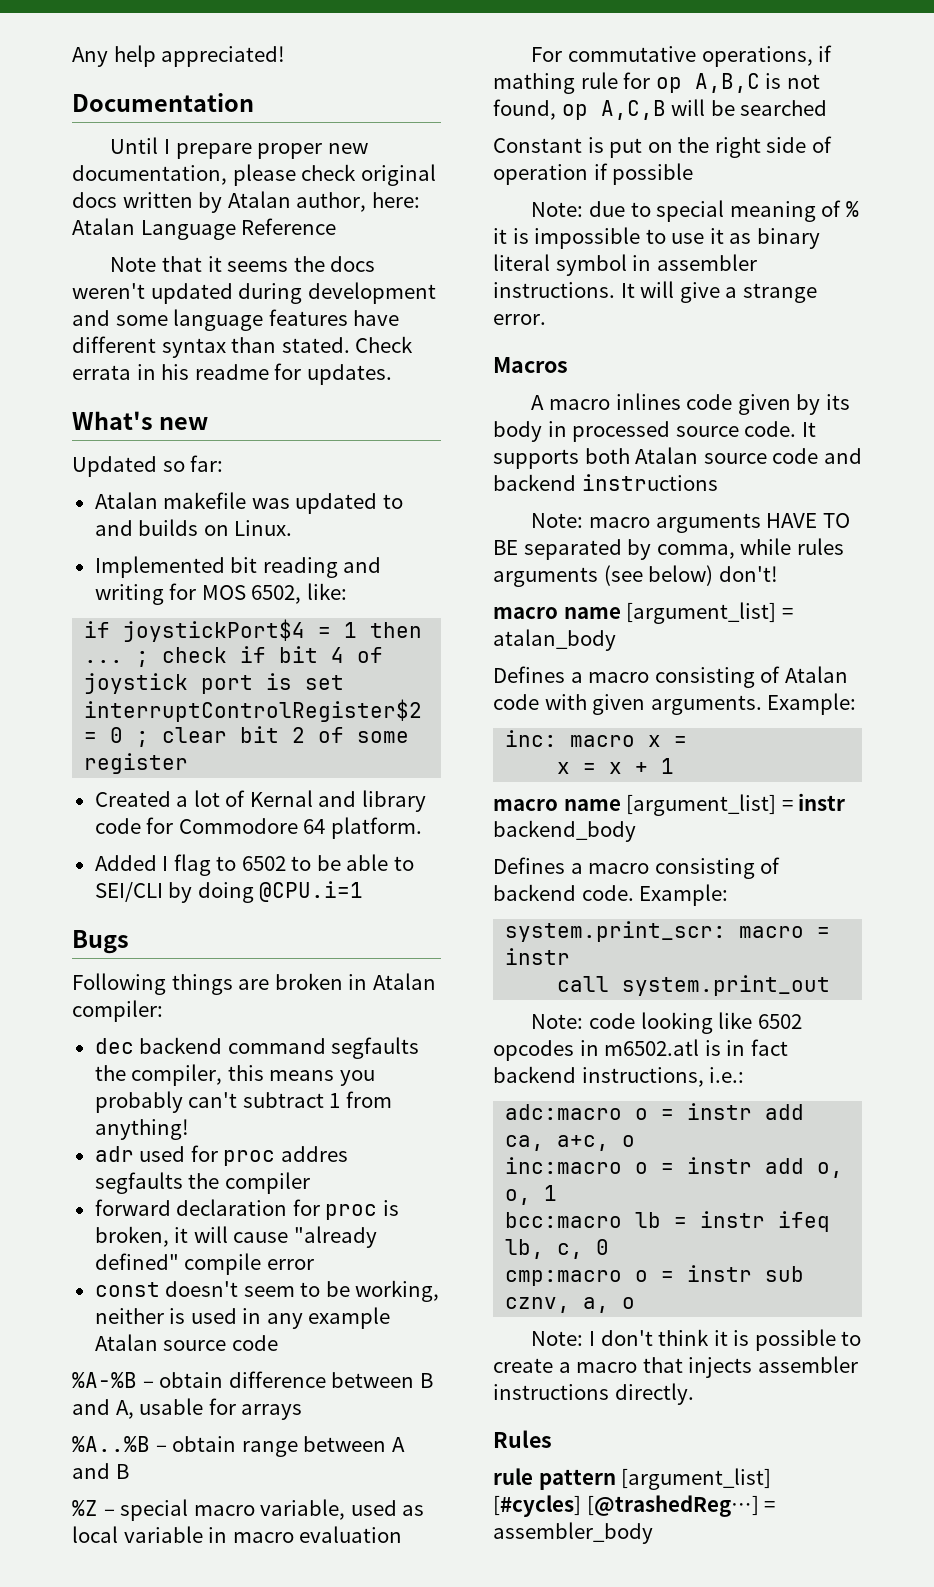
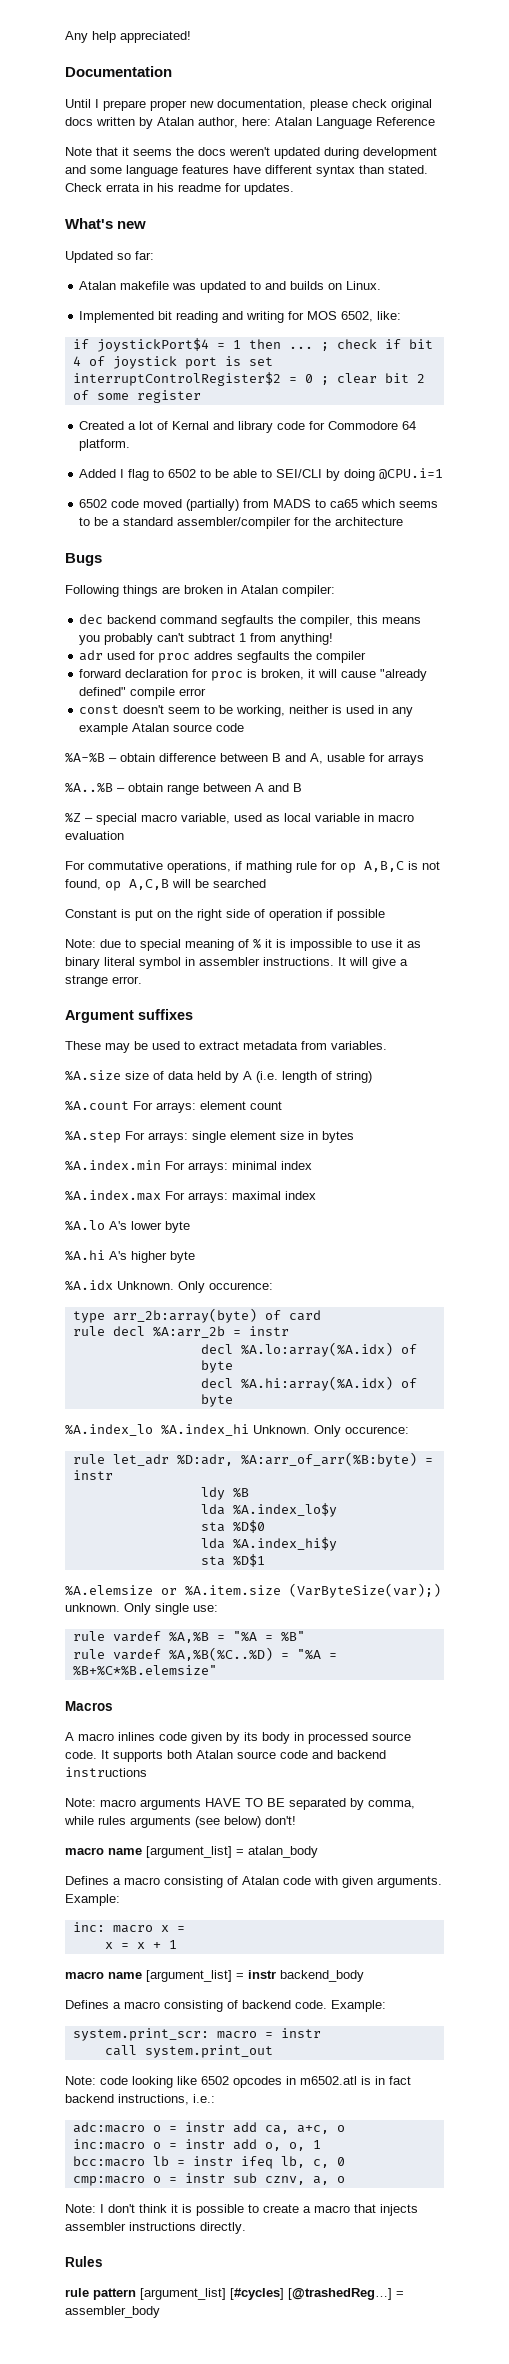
(364, 891) none -> [79,499,439,511] [79,517,404,529] // 6502 code moved (partially) from MADS to ca65 which seems to be a standard assembler/compiler for the architecture
(546, 319) none -> [65,1009,193,1023] [65,1041,387,1053] [65,1070,372,1083] [65,1100,282,1113] [65,1130,354,1143] [65,1160,312,1173] [65,1190,316,1203] [65,1220,190,1233] [65,1250,195,1263] [65,1280,273,1293] [72,1308,321,1323] [72,1326,289,1338] [200,1342,417,1357] [200,1360,233,1373] [200,1376,417,1391] [200,1394,233,1407] [65,1424,409,1437] [72,1452,433,1467] [72,1470,113,1480] [200,1487,249,1500] [200,1503,337,1517] [200,1520,265,1533] [200,1537,337,1551] [200,1554,265,1567] [65,1583,441,1598] [65,1603,218,1615] [72,1631,305,1643] [72,1647,337,1661] [72,1665,217,1676] // Argument suffixes // These may be used to extract metadata from variables. // %A.size size of data held by A (i.e. length of string) // %A.count For arrays: element count // %A.step For arrays: single element size in bytes // %A.index.min For arrays: minimal index // %A.index.max For arrays: maximal index // %A.lo A's lower byte // %A.hi A's higher byte // %A.idx Unknown. Only occurence: // type arr_2b:array(byte) of card // rule decl %A:arr_2b = instr // decl %A.lo:array(%A.idx) of byte // decl %A.hi:array(%A.idx) of byte // %A.index_lo %A.index_hi Unknown. Only occurence: // rule let_adr %D:adr, %A:arr_of_arr(%B:byte) = instr // ldy %B // lda %A.index_lo$y // sta %D$0 // lda %A.index_hi$y // sta %D$1 // %A.elemsize or %A.item.size (VarByteSize(var);) unknown. Only single use: // rule vardef %A,%B = "%A = %B" // rule vardef %A,%B(%C..%D) = "%A = %B+%C*%B.elemsize"

